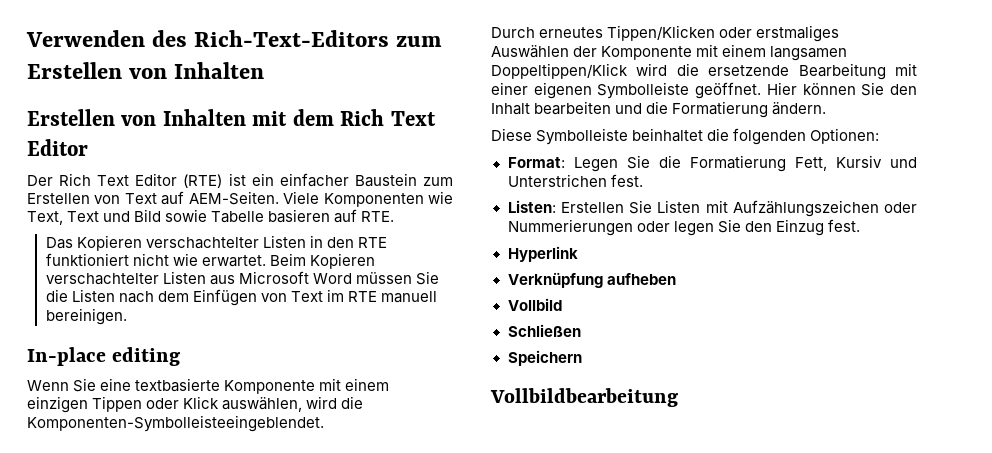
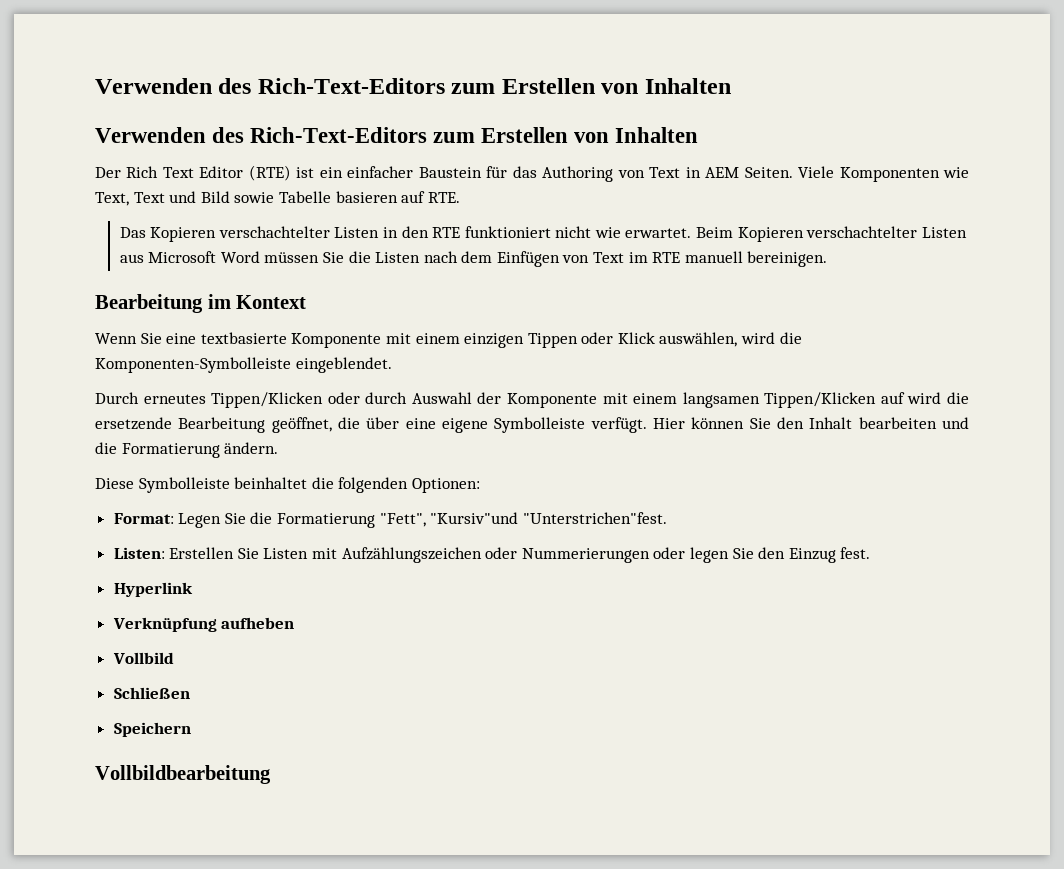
[26,30,443,47] [27,62,265,79] [27,109,436,126] [27,139,88,156] Verwenden des Rich-Text-Editors zum Erstellen von Inhalten // Erstellen von Inhalten mit dem Rich Text Editor -> [95,78,731,94] [95,127,699,143] Verwenden des Rich-Text-Editors zum Erstellen von Inhalten // Verwenden des Rich-Text-Editors zum Erstellen von Inhalten
[423,177,453,186] [27,191,279,205] zum Erstellen von Text auf AEM-Seiten. -> [486,166,793,182] für das Authoring von Text in AEM Seiten.
[27,347,181,366] In-place editing -> [95,294,307,313] Bearbeitung im Kontext
[27,415,324,432] Komponenten-Symbolleisteeingeblendet. -> [95,357,392,373] Komponenten-Symbolleiste eingeblendet.
[756,25,840,42] [491,45,569,58] erstmaliges Auswählen -> [365,392,472,404] durch Auswahl
[491,63,628,79] Doppeltippen/Klick -> [764,392,905,408] Tippen/Klicken auf
[895,63,917,76] [491,82,762,99] mit einer eigenen Symbolleiste geöffnet. -> [271,417,647,433] geöffnet, die über eine eigene Symbolleiste verfügt.
[794,155,917,171] [507,174,643,187] Fett, Kursiv und Unterstrichen fest. -> [379,512,667,527] "Fett", "Kursiv"und "Unterstrichen"fest.

